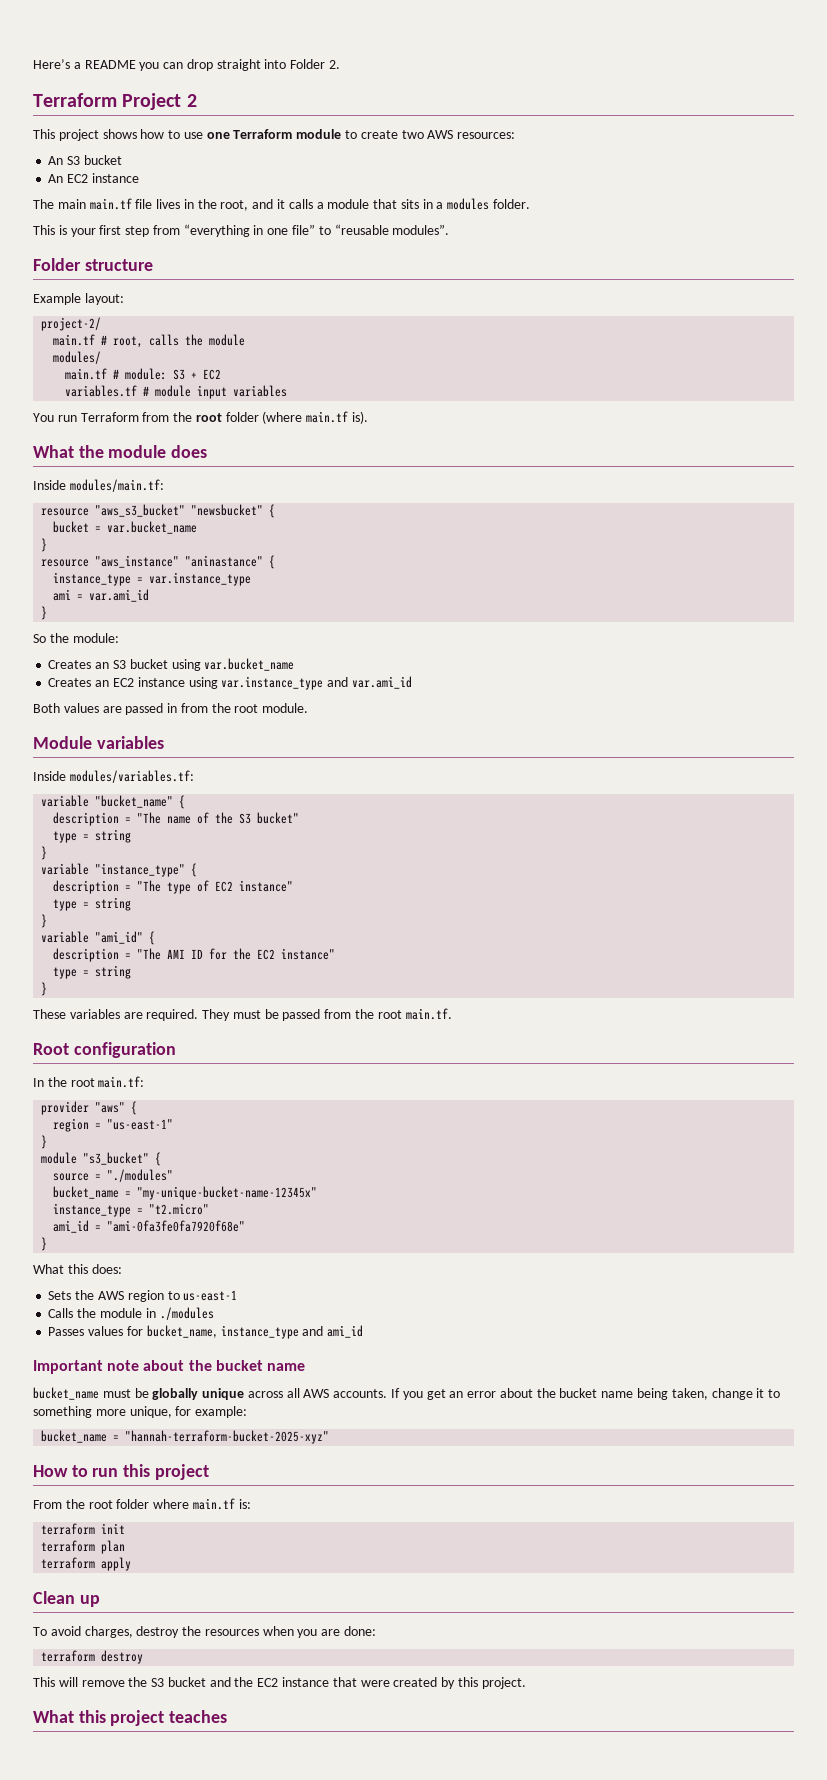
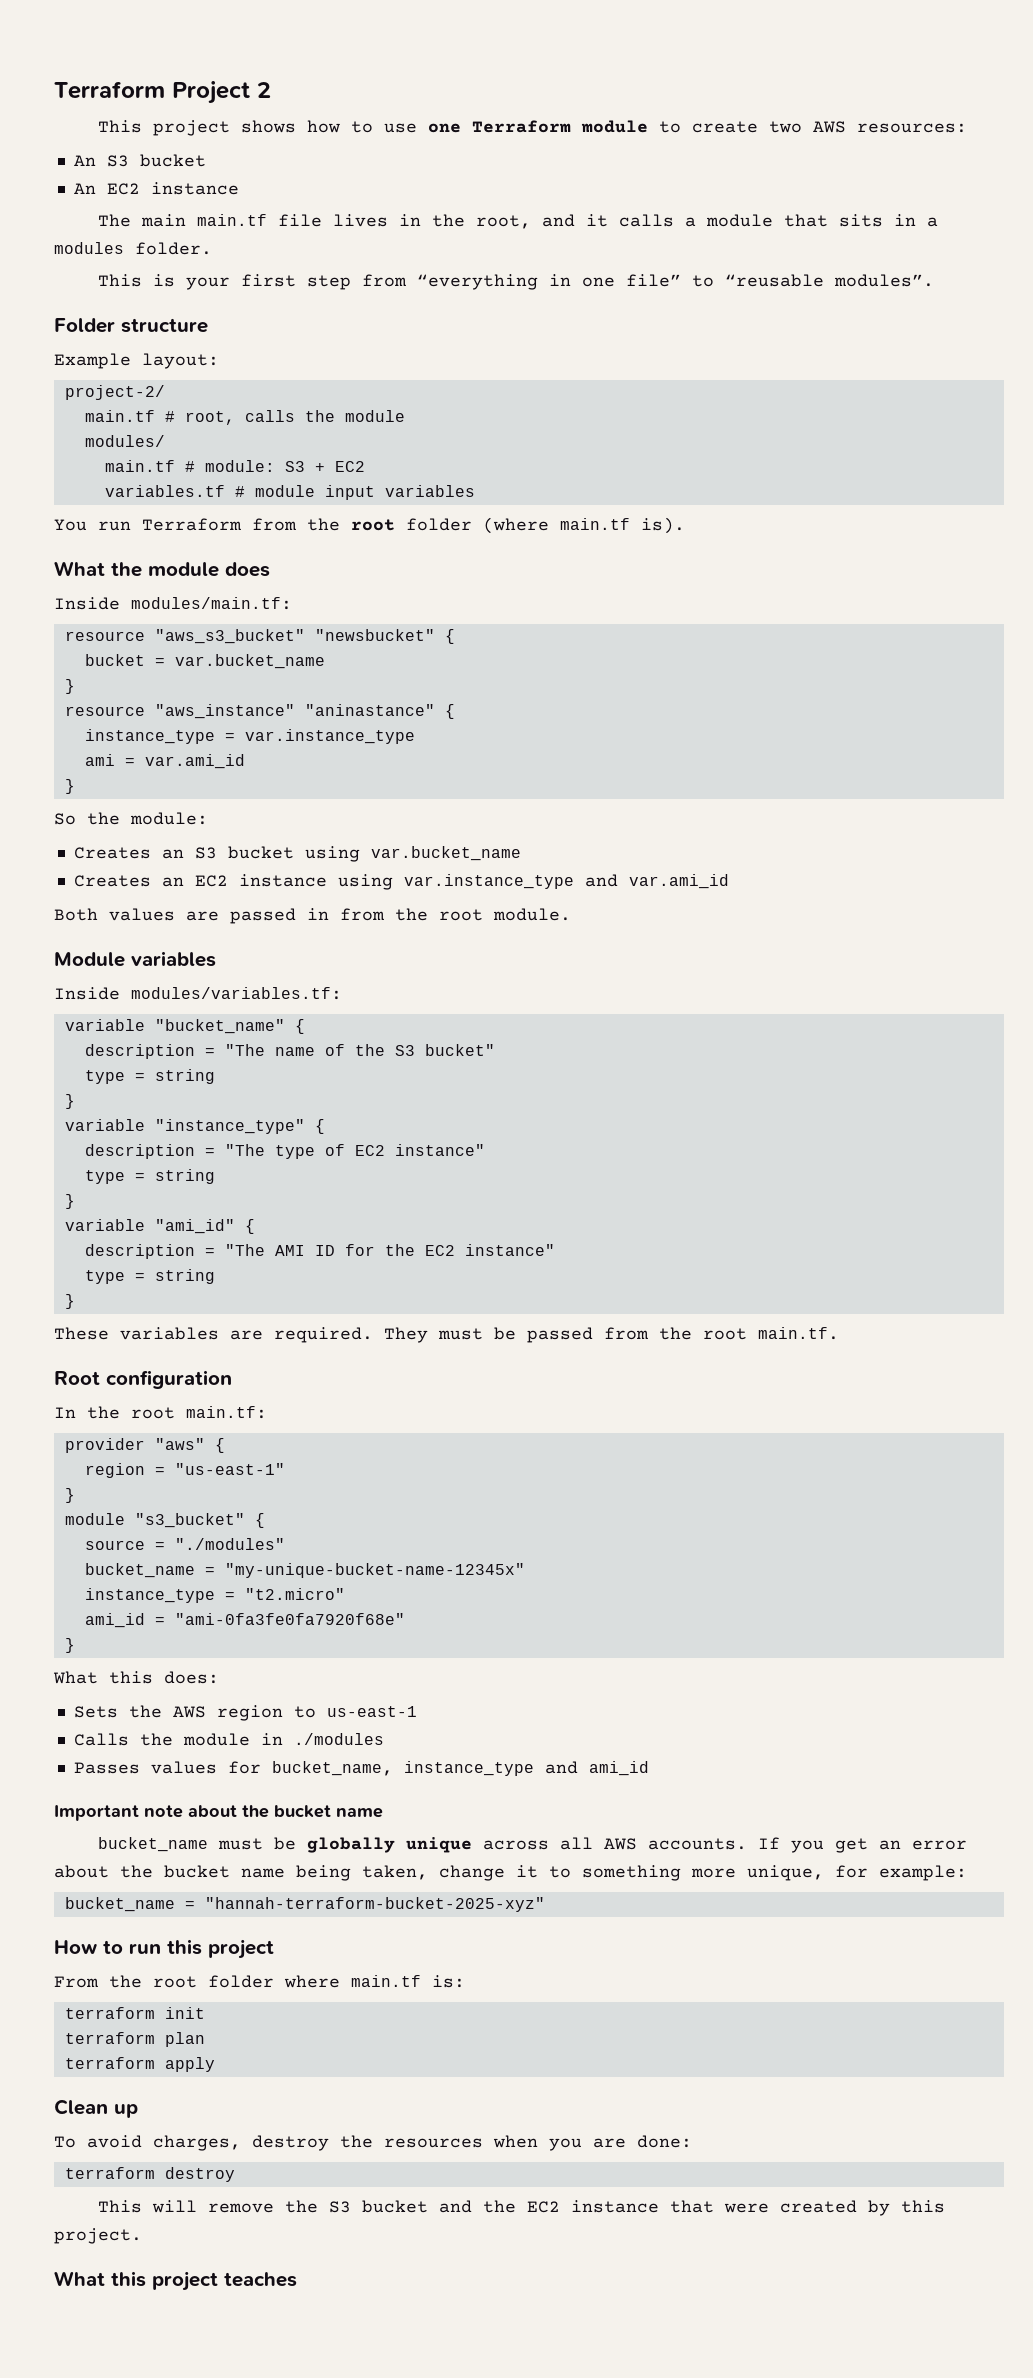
[33,59,341,71] Here’s a README you can drop straight into Folder 2. // -> (54, 90) none

